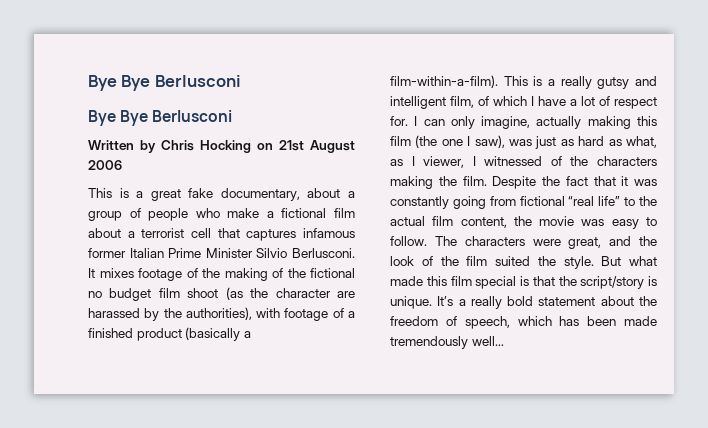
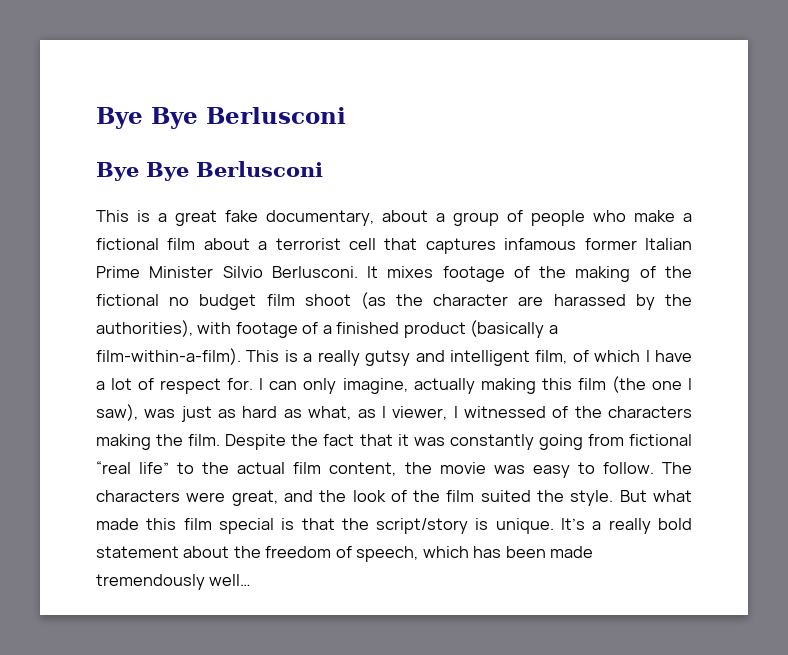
[88,140,355,153] [88,160,122,170] // Written by Chris Hocking on 21st August 2006 -> (323, 169) none

